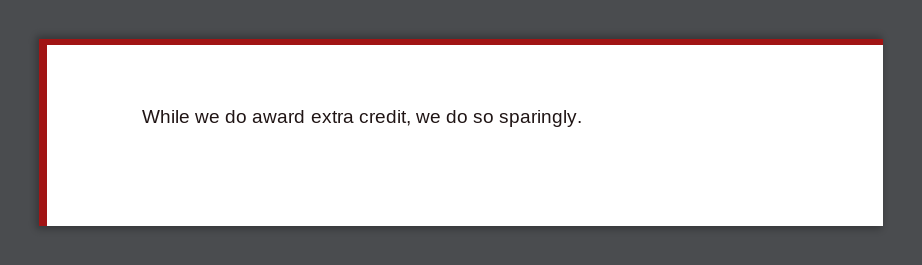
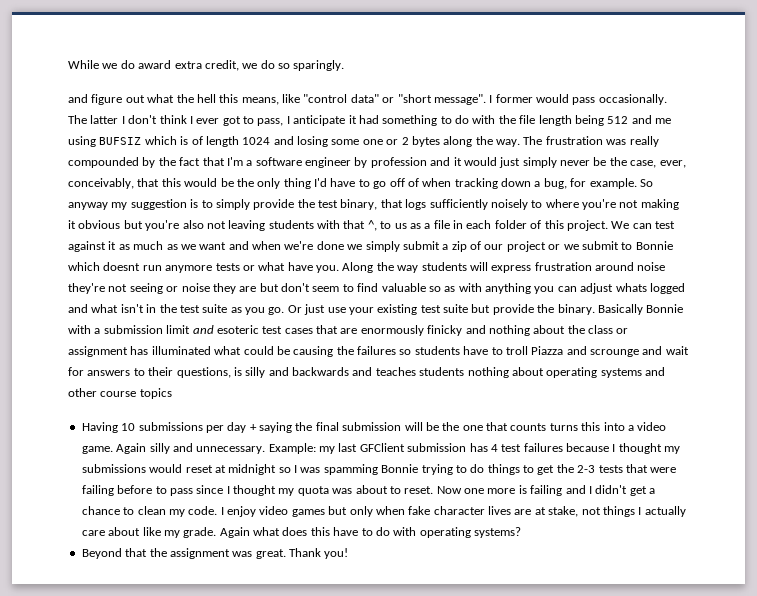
(583, 118) none -> [68,94,667,105] [68,115,671,126] [68,136,659,147] [68,157,686,168] [68,178,653,189] [68,199,679,210] [68,220,675,231] [68,241,673,252] [68,262,666,273] [68,283,685,294] [68,304,684,315] [68,325,629,336] [68,346,689,357] [68,367,665,378] [68,388,172,399] [81,422,667,433] [81,443,681,454] [81,464,677,475] [81,485,655,496] [81,506,686,517] [81,527,521,538] [81,548,349,559] // and figure out what the hell this means, like "control data" or "short message". I former would pass occasionally. The latter I don't think I ever got to pass, I anticipate it had something to do with the file length being 512 and me using BUFSIZ which is of length 1024 and losing some one or 2 bytes along the way. The frustration was really compounded by the fact that I'm a software engineer by profession and it would just simply never be the case, ever, conceivably, that this would be the only thing I'd have to go off of when tracking down a bug, for example. So anyway my suggestion is to simply provide the test binary, that logs sufficiently noisely to where you're not making it obvious but you're also not leaving students with that ^, to us as a file in each folder of this project. We can test against it as much as we want and when we're done we simply submit a zip of our project or we submit to Bonnie which doesnt run anymore tests or what have you. Along the way students will express frustration around noise they're not seeing or noise they are but don't seem to find valuable so as with anything you can adjust whats logged and what isn't in the test suite as you go. Or just use your existing test suite but provide the binary. Basically Bonnie with a submission limit and esoteric test cases that are enormously finicky and nothing about the class or assignment has illuminated what could be causing the failures so students have to troll Piazza and scrounge and wait for answers to their questions, is silly and backwards and teaches students nothing about operating systems and other course topics // Having 10 submissions per day + saying the final submission will be the one that counts turns this into a video game. Again silly and unnecessary. Example: my last GFClient submission has 4 test failures because I thought my submissions would reset at midnight so I was spamming Bonnie trying to do things to get the 2-3 tests that were failing before to pass since I thought my quota was about to reset. Now one more is failing and I didn't get a chance to clean my code. I enjoy video games but only when fake character lives are at stake, not things I actually care about like my grade. Again what does this have to do with operating systems? // Beyond that the assignment was great. Thank you!

